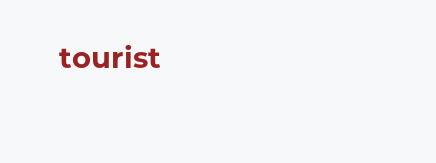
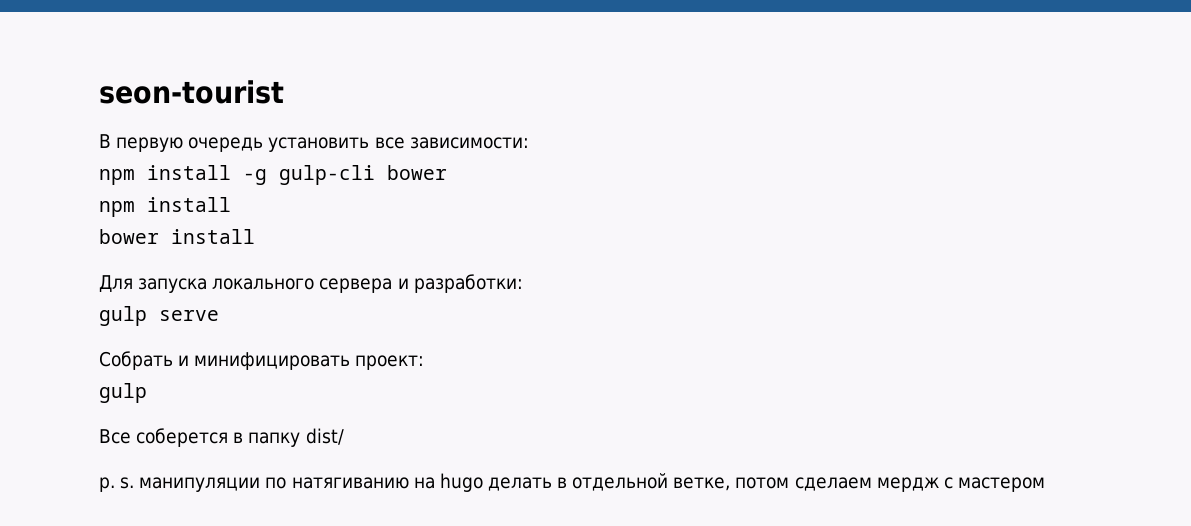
[59,44,161,68] tourist -> [99,80,284,104] [99,134,529,152] [99,165,447,185] [99,197,231,217] [99,229,255,244] [99,274,523,293] [99,306,219,326] [99,351,425,370] [99,383,147,403] [99,428,344,447] [99,473,1045,492] seon-tourist // В первую очередь установить все зависимости: // npm install -g gulp-cli bower // npm install // bower install // Для запуска локального сервера и разработки: // gulp serve // Собрать и минифицировать проект: // gulp // Все соберется в папку dist/ // p. s. манипуляции по натягиванию на hugo делать в отдельной ветке, потом сделаем мердж с мастером

